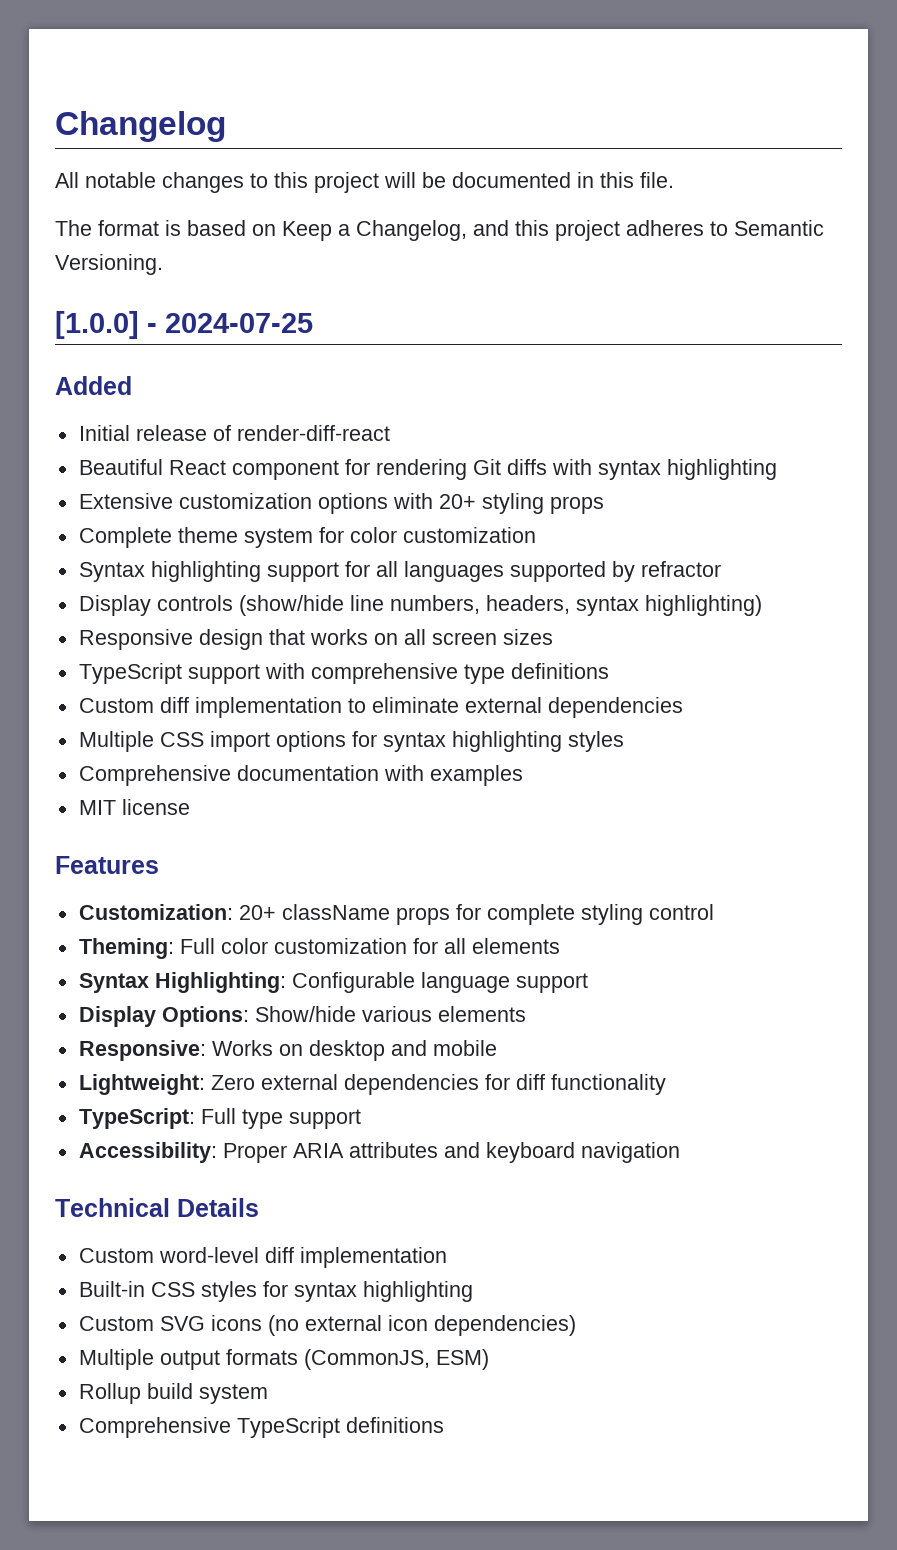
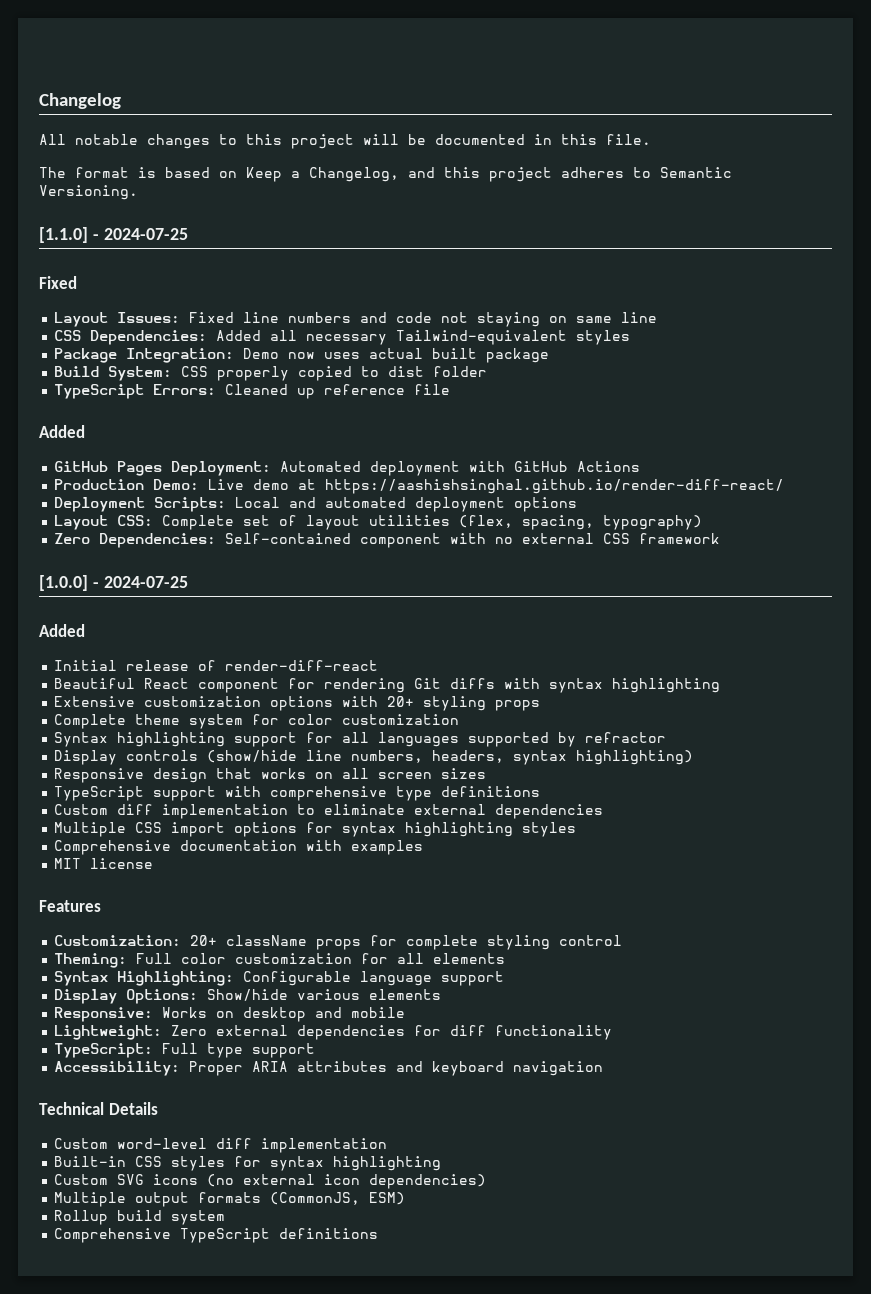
(163, 264) none -> [39,227,188,243] [39,276,77,289] [54,312,658,327] [54,330,631,345] [54,348,550,363] [54,366,488,381] [54,384,451,399] [39,425,85,438] [54,461,641,476] [54,479,785,494] [54,497,578,512] [54,515,703,530] [54,533,721,548] // [1.1.0] - 2024-07-25 // Fixed // Layout Issues: Fixed line numbers and code not staying on same line // CSS Dependencies: Added all necessary Tailwind-equivalent styles // Package Integration: Demo now uses actual built package // Build System: CSS properly copied to dist folder // TypeScript Errors: Cleaned up reference file // Added // GitHub Pages Deployment: Automated deployment with GitHub Actions // Production Demo: Live demo at https://aashishsinghal.github.io/render-diff-react/ // Deployment Scripts: Local and automated deployment options // Layout CSS: Complete set of layout utilities (flex, spacing, typography) // Zero Dependencies: Self-contained component with no external CSS framework

